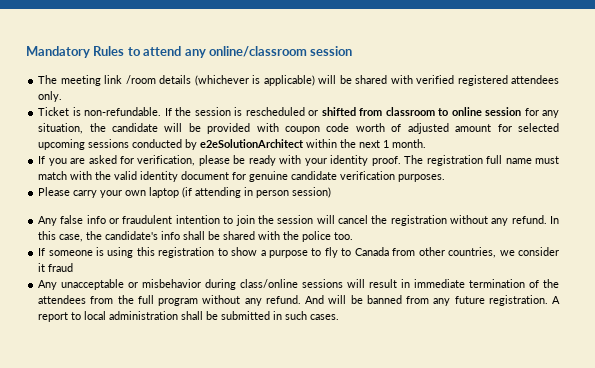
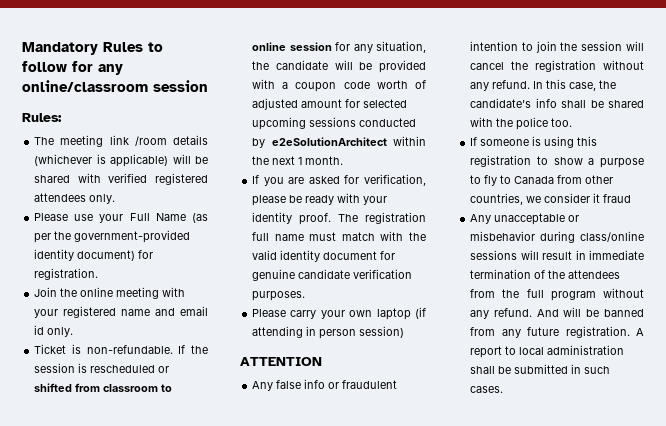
[143,46,182,56] attend -> [22,61,93,72] follow for
(353, 51) none -> [22,113,62,122] // Rules:
(63, 96) none -> [34,213,209,223] [34,230,191,243] [34,249,154,261] [34,268,99,280] [34,287,186,299] [34,306,208,318] [34,325,74,337] // Please use your Full Name (as per the government-provided identity document) for registration. // Join the online meeting with your registered name and email id only.
(279, 127) none -> [282,82,289,89] a
(332, 192) none -> [240,357,322,366] // ATTENTION

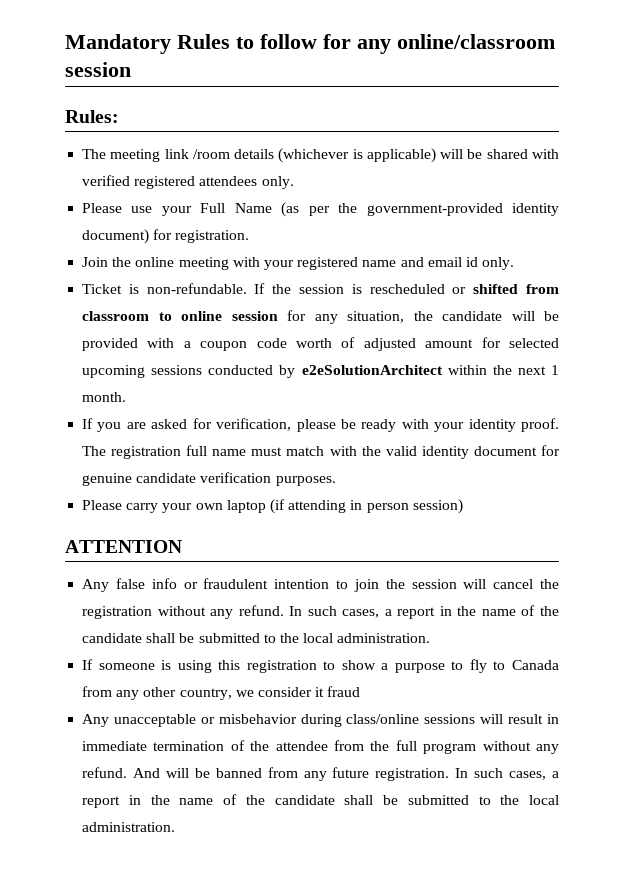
[546,79,617,91] [470,98,644,108] [470,117,573,130] this case, the candidate's info shall be shared with the police too. -> [307,605,560,619] [82,633,431,643] such cases, a report in the name of the candidate shall be submitted to the local administration.
[585,175,614,184] [470,193,524,205] other countries, -> [116,687,232,700] any other country,
[568,270,621,279] attendees -> [275,741,328,751] attendee
[636,328,644,336] [470,345,625,358] [470,364,611,374] [470,386,504,393] A report to local administration shall be submitted in such cases. -> [455,768,560,780] [82,794,559,808] [82,822,176,832] In such cases, a report in the name of the candidate shall be submitted to the local administration.

